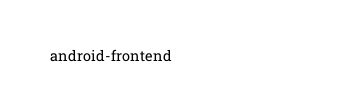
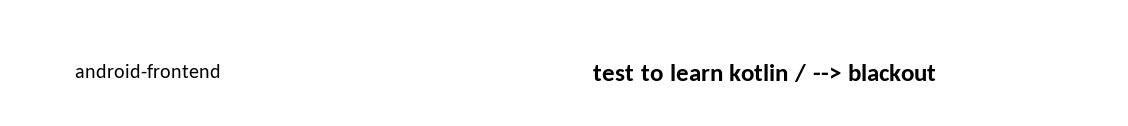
(172, 55) none -> [593,64,936,82] // test to learn kotlin / --> blackout

